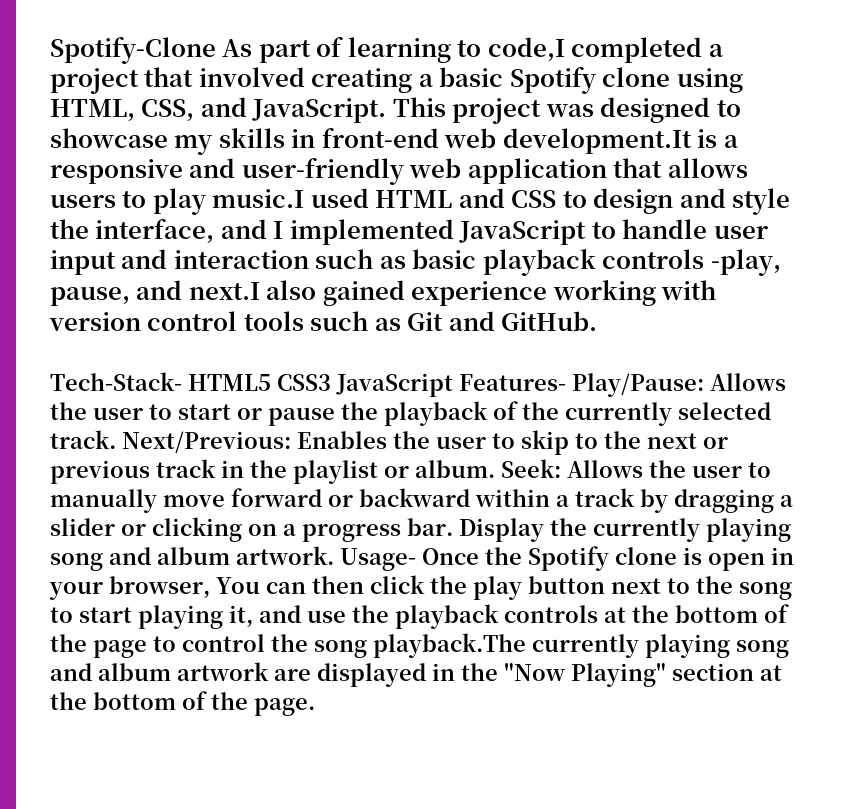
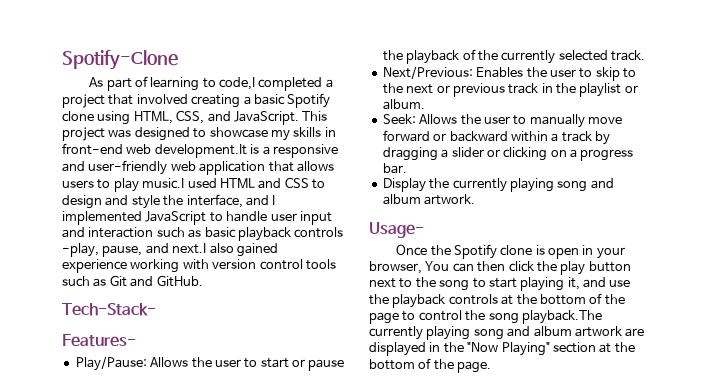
(216, 50) none -> (178, 60) //
[188,373,453,397] HTML5 CSS3 JavaScript -> (156, 309) //
(566, 382) none -> (136, 340) //
(116, 439) none -> (645, 55) //
(495, 469) none -> (425, 104) //
(453, 527) none -> (407, 168) //
(334, 555) none -> (476, 199) //
(416, 559) none -> (424, 230) //

